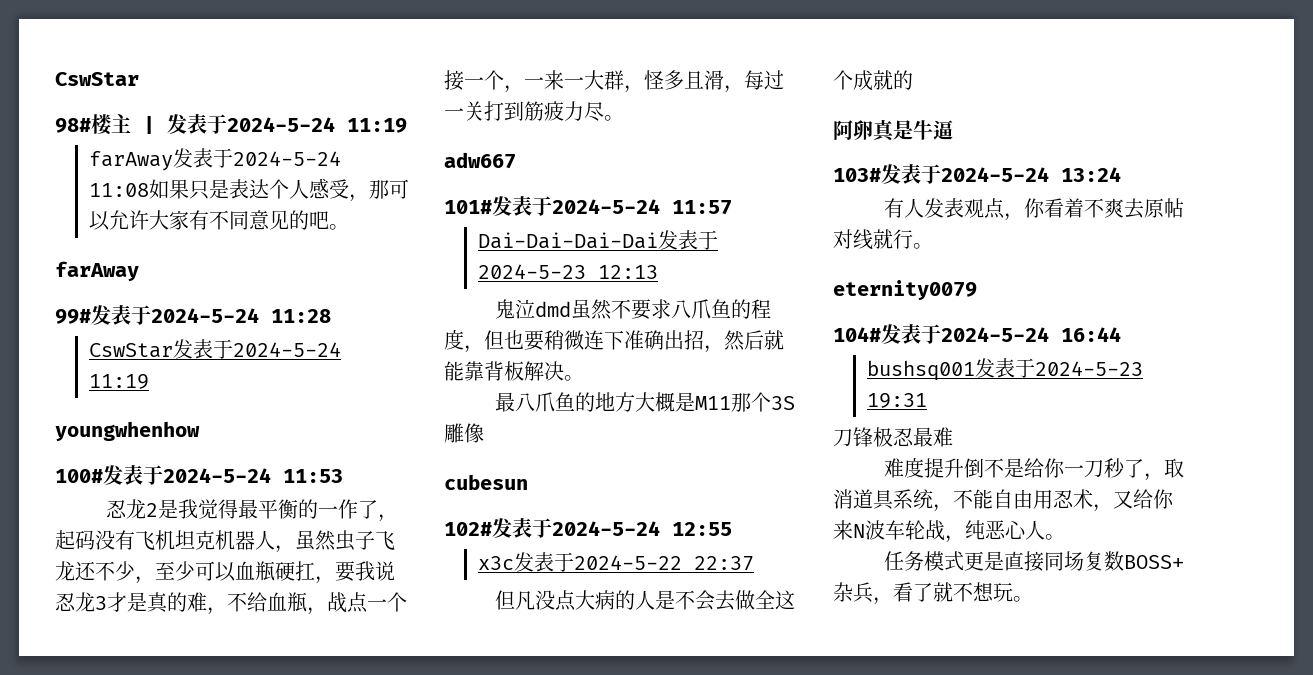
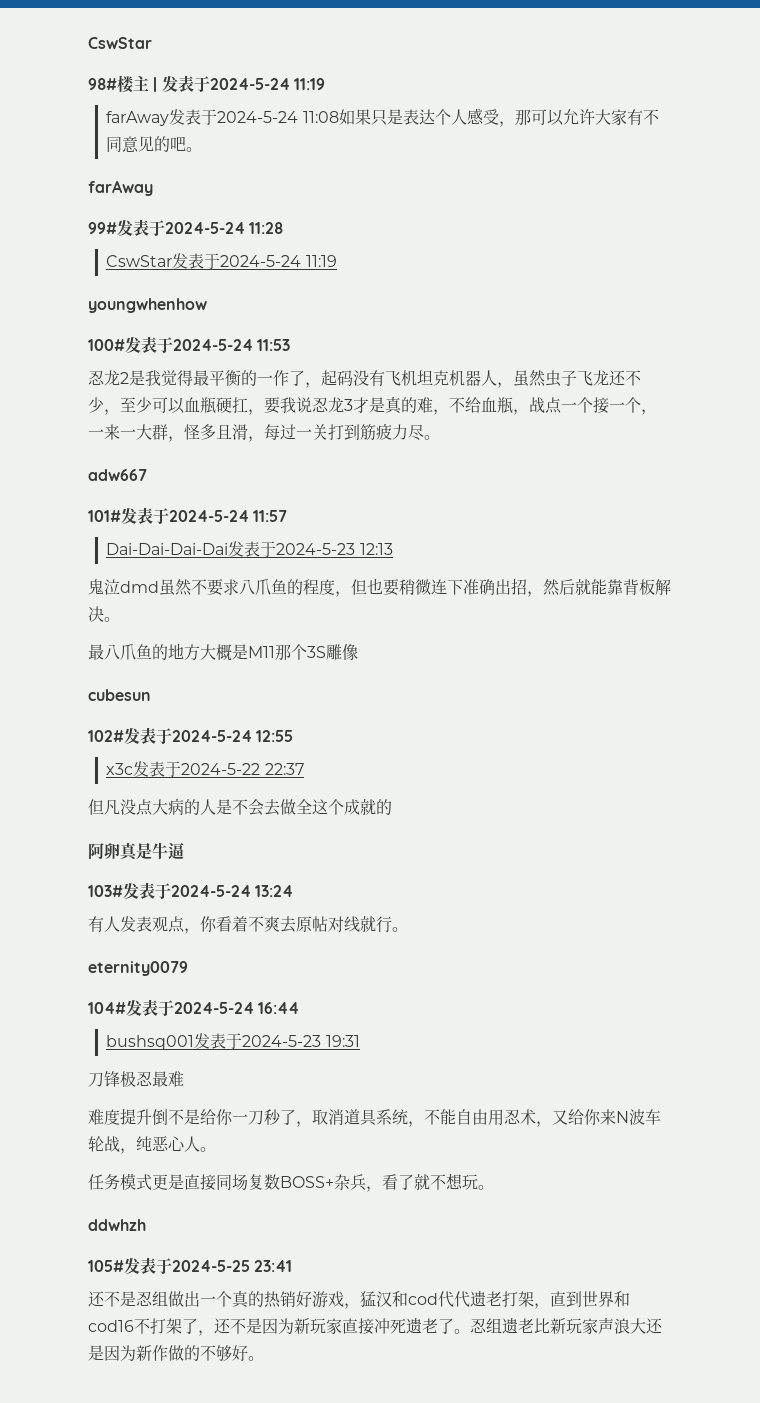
(1033, 599) none -> [88,1219,146,1231] [88,1257,293,1274] [88,1290,630,1309] [88,1317,663,1336] [88,1345,264,1362] // ddwhzh // 105#发表于2024-5-25 23:41 // 还不是忍组做出一个真的热销好游戏，猛汉和cod代代遗老打架，直到世界和cod16不打架了，还不是因为新玩家直接冲死遗老了。忍组遗老比新玩家声浪大还是因为新作做的不够好。

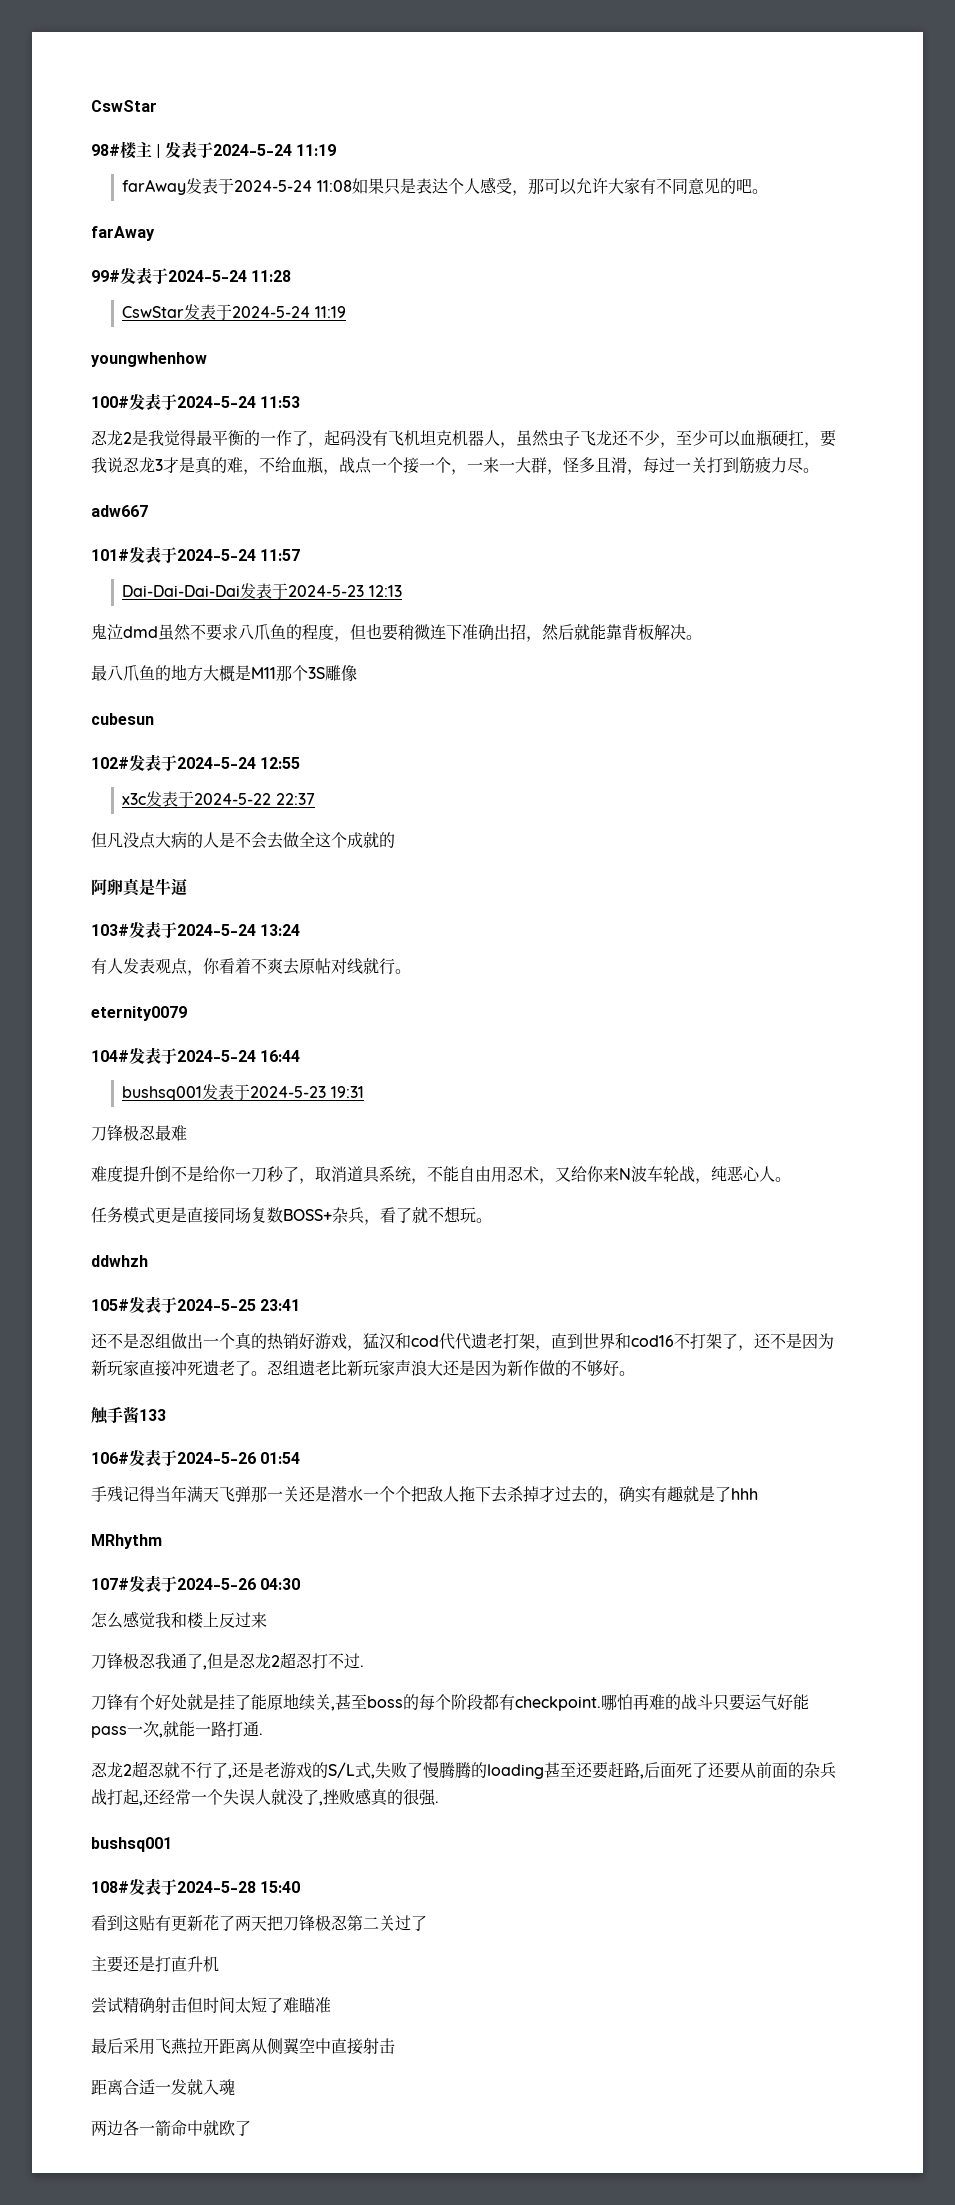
(264, 1358) none -> [91,1406,166,1425] [91,1449,301,1466] [91,1485,758,1504] [91,1534,162,1549] [91,1575,301,1592] [91,1611,267,1629] [91,1652,364,1670] [91,1693,809,1711] [91,1721,263,1738] [91,1761,836,1779] [91,1788,439,1806] [91,1837,172,1852] [91,1878,301,1895] [91,1914,427,1931] [91,1956,219,1973] [91,1997,331,2014] [91,2038,395,2055] [91,2079,235,2095] [91,2120,251,2136] // 触手酱133 // 106#发表于2024-5-26 01:54 // 手残记得当年满天飞弹那一关还是潜水一个个把敌人拖下去杀掉才过去的，确实有趣就是了hhh // MRhythm // 107#发表于2024-5-26 04:30 // 怎么感觉我和楼上反过来 // 刀锋极忍我通了,但是忍龙2超忍打不过. // 刀锋有个好处就是挂了能原地续关,甚至boss的每个阶段都有checkpoint.哪怕再难的战斗只要运气好能pass一次,就能一路打通. // 忍龙2超忍就不行了,还是老游戏的S/L式,失败了慢腾腾的loading甚至还要赶路,后面死了还要从前面的杂兵战打起,还经常一个失误人就没了,挫败感真的很强. // bushsq001 // 108#发表于2024-5-28 15:40 // 看到这贴有更新花了两天把刀锋极忍第二关过了 // 主要还是打直升机 // 尝试精确射击但时间太短了难瞄准 // 最后采用飞燕拉开距离从侧翼空中直接射击 // 距离合适一发就入魂 // 两边各一箭命中就欧了

